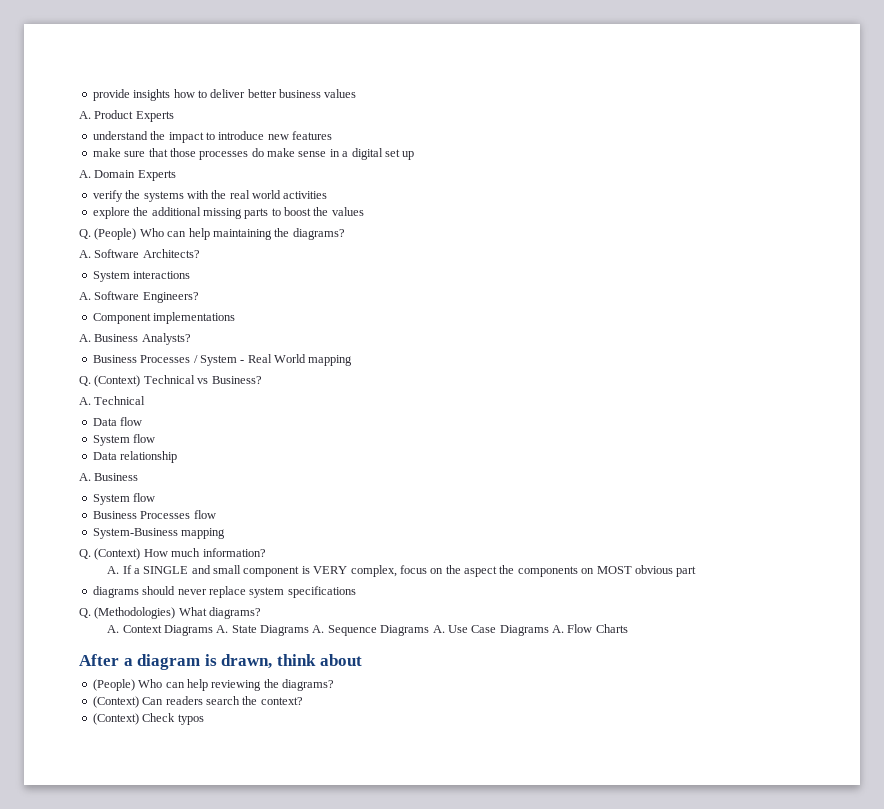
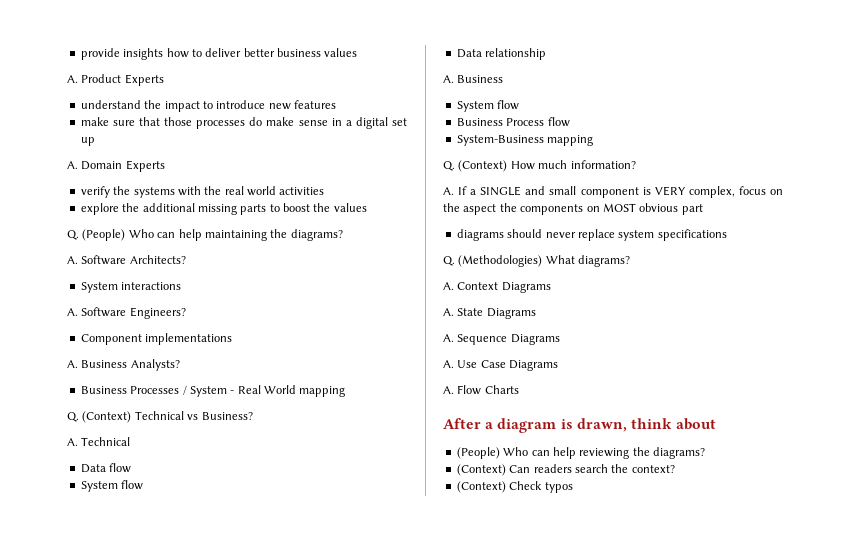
[140,511,191,519] Processes -> [506,118,545,126] Process
(213, 630) none -> (551, 287) //
(310, 630) none -> (536, 313) //
(430, 630) none -> (560, 339) //
(549, 630) none -> (559, 365) //

